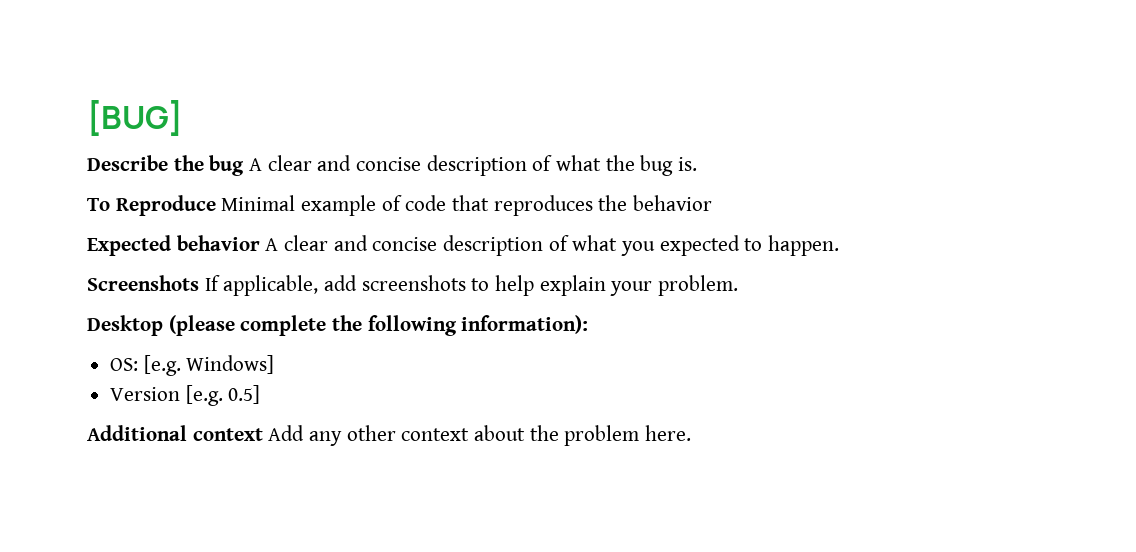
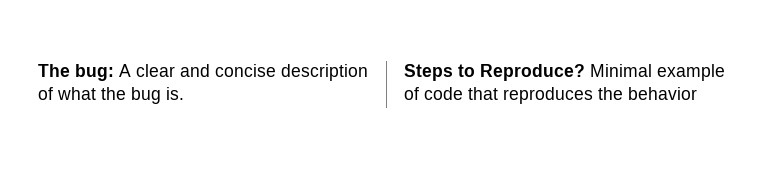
[87,100,183,136] [87,155,245,176] [BUG] // Describe the bug -> [38,64,114,81] The bug:
[87,195,216,216] To Reproduce -> [404,64,585,81] Steps to Reproduce?
[87,235,840,256] [87,275,739,296] [87,315,589,336] [110,355,275,376] [110,385,261,406] [87,425,692,446] // Expected behavior A clear and concise description of what you expected to happen. // Screenshots If applicable, add screenshots to help explain your problem. // Desktop (please complete the following information): // OS: [e.g. Windows] // Version [e.g. 0.5] // Additional context Add any other context about the problem here. -> (697, 93) none

